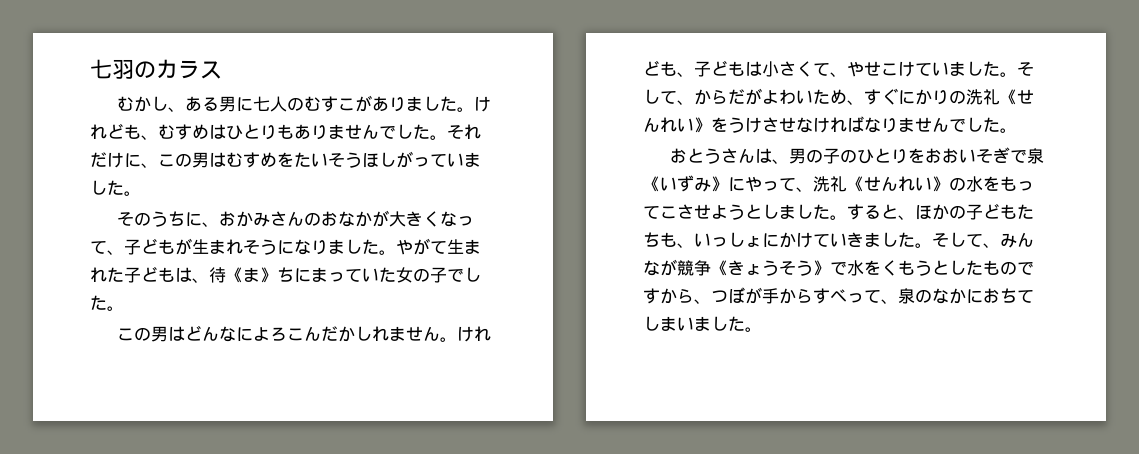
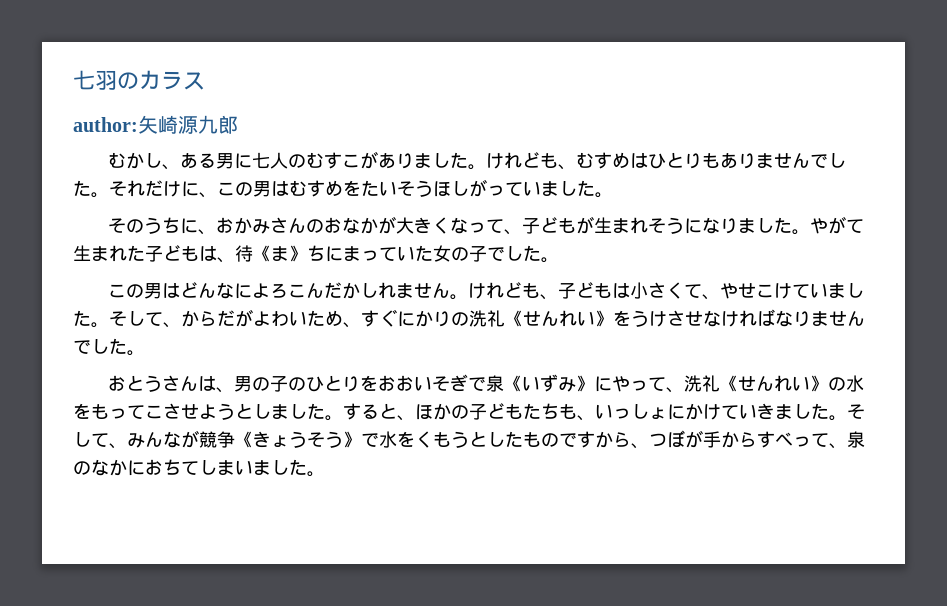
(222, 70) none -> [73,115,238,134] // author:矢崎源九郎

